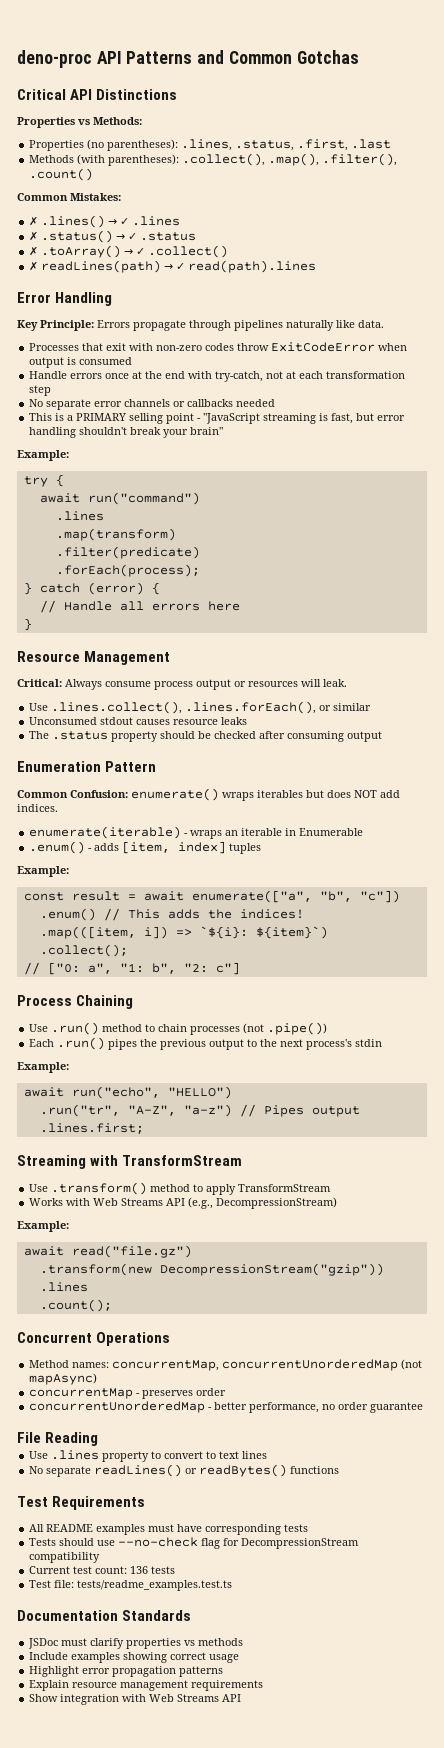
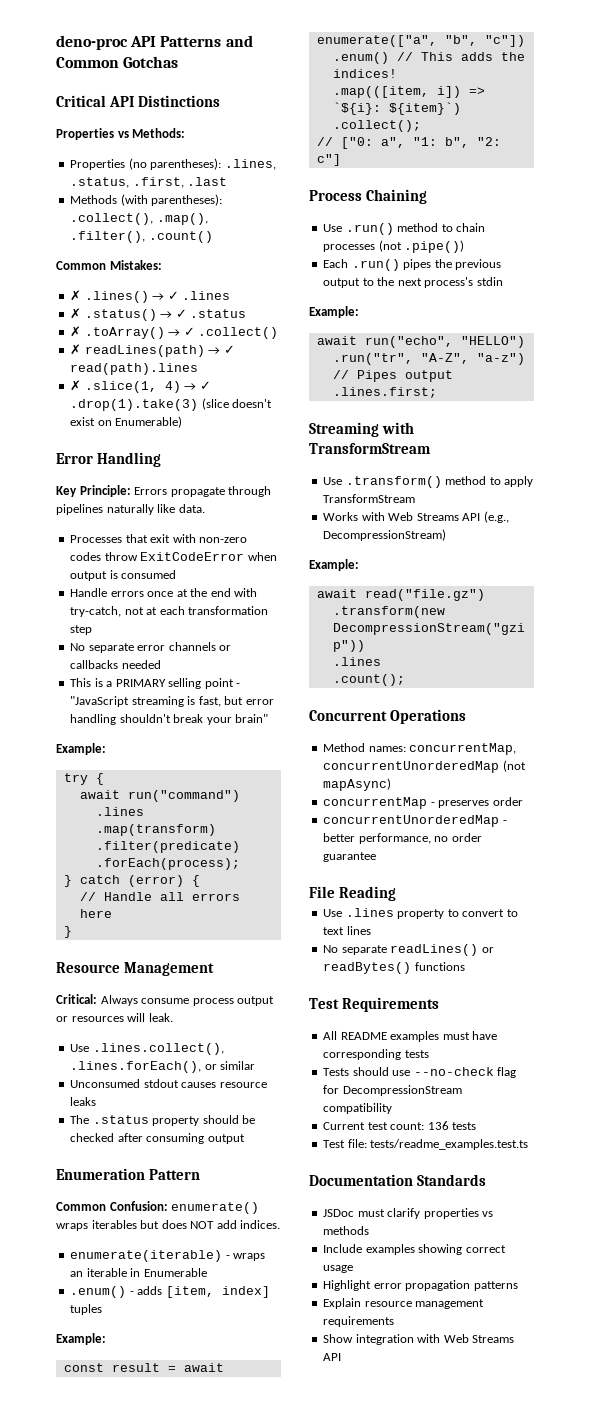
(317, 266) none -> [70,380,211,393] [70,398,273,411] [70,416,183,428] // ✗ .slice(1, 4) → ✓ .drop(1).take(3) (slice doesn't exist on Enumerable)

